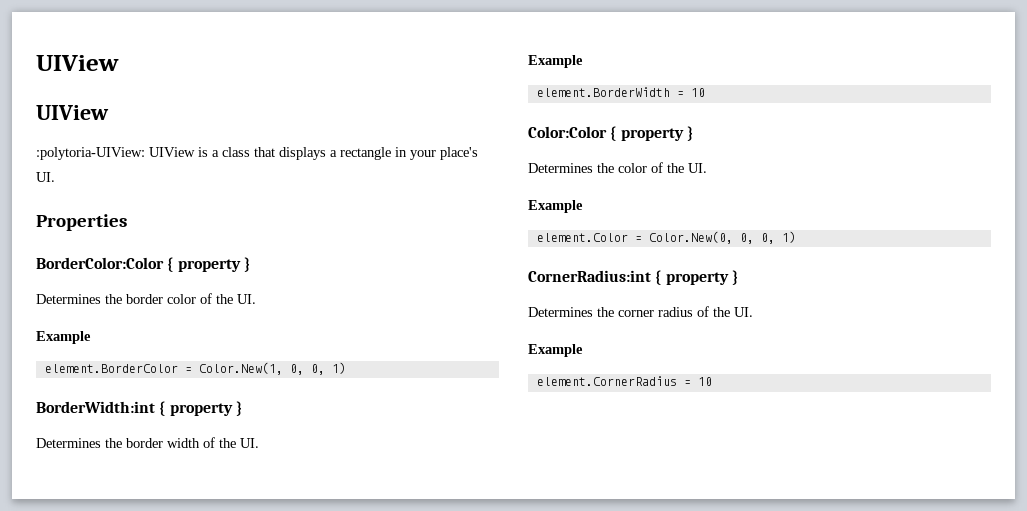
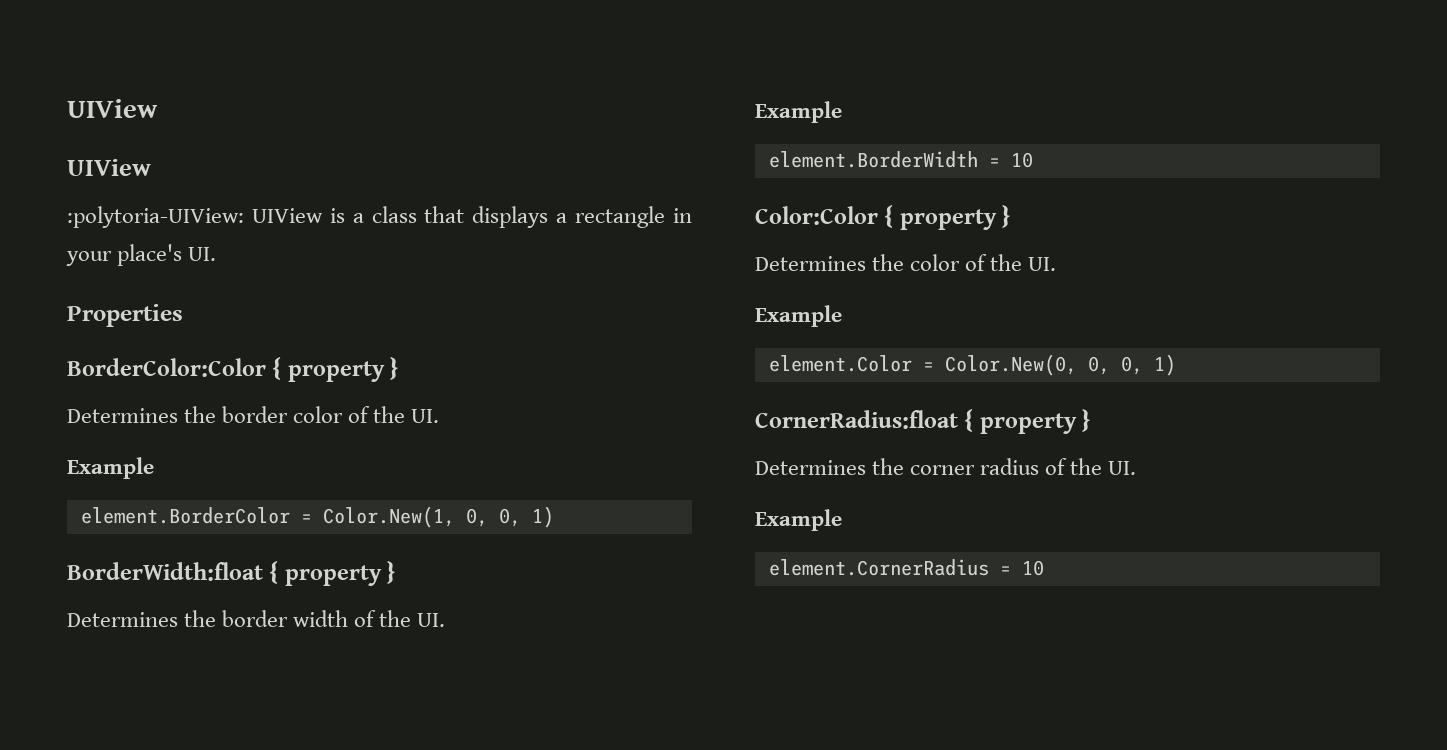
[36,401,155,413] BorderWidth:int -> [67,562,263,581] BorderWidth:float
[528,270,651,282] CornerRadius:int -> [755,410,958,429] CornerRadius:float

